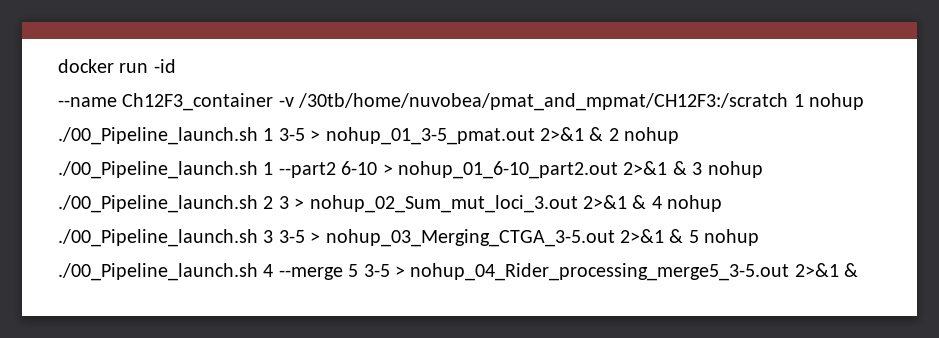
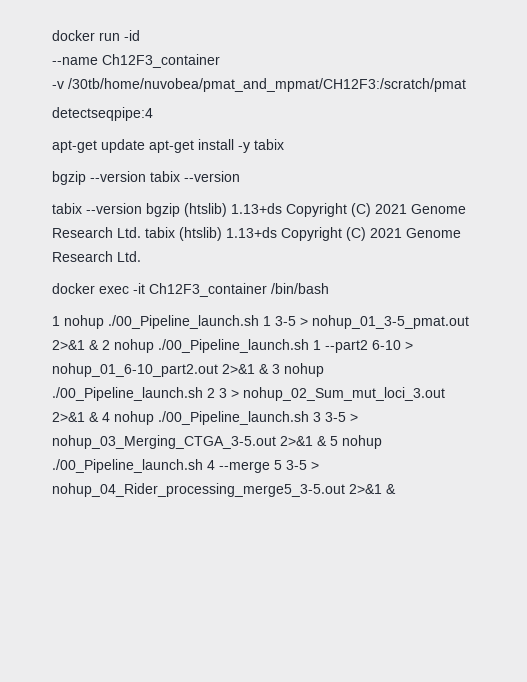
[278,93,789,111] -v /30tb/home/nuvobea/pmat_and_mpmat/CH12F3:/scratch -> [52,78,466,92] [52,107,153,121] [52,139,284,153] [52,171,240,185] [52,203,466,217] [52,227,461,241] [52,251,141,262] [52,283,329,297] // -v /30tb/home/nuvobea/pmat_and_mpmat/CH12F3:/scratch/pmat // detectseqpipe:4 // apt-get update apt-get install -y tabix // bgzip --version tabix --version // tabix --version bgzip (htslib) 1.13+ds Copyright (C) 2021 Genome Research Ltd. tabix (htslib) 1.13+ds Copyright (C) 2021 Genome Research Ltd. // docker exec -it Ch12F3_container /bin/bash //

